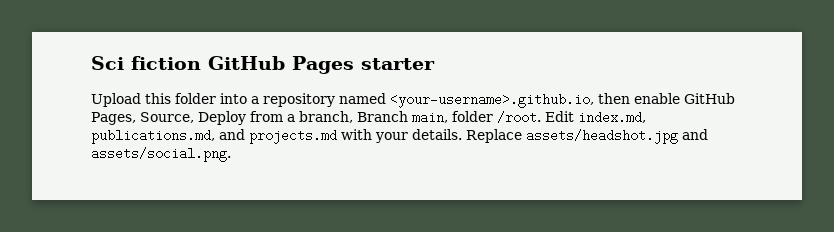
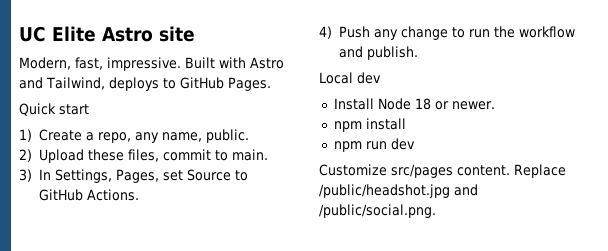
[91,56,435,74] [91,93,735,108] [91,111,646,125] [91,129,708,144] [91,147,231,162] Sci fiction GitHub Pages starter // Upload this folder into a repository named <your-username>.github.io, then enable GitHub Pages, Source, Deploy from a branch, Branch main, folder /root. Edit index.md, publications.md, and projects.md with your details. Replace assets/headshot.jpg and assets/social.png. -> [19,26,195,42] [19,57,284,71] [19,77,271,91] [19,103,89,116] [19,129,249,143] [19,149,268,163] [19,169,248,183] [38,189,139,201] [319,26,575,40] [338,46,418,60] [319,72,381,84] [333,98,495,110] [333,118,406,132] [333,138,415,152] [319,164,566,178] [319,184,478,198] [319,204,436,218] UC Elite Astro site // Modern, fast, impressive. Built with Astro and Tailwind, deploys to GitHub Pages. // Quick start // 1) Create a repo, any name, public. // 2) Upload these files, commit to main. // 3) In Settings, Pages, set Source to GitHub Actions. // 4) Push any change to run the workflow and publish. // Local dev // Install Node 18 or newer. // npm install // npm run dev // Customize src/pages content. Replace /public/headshot.jpg and /public/social.png.

